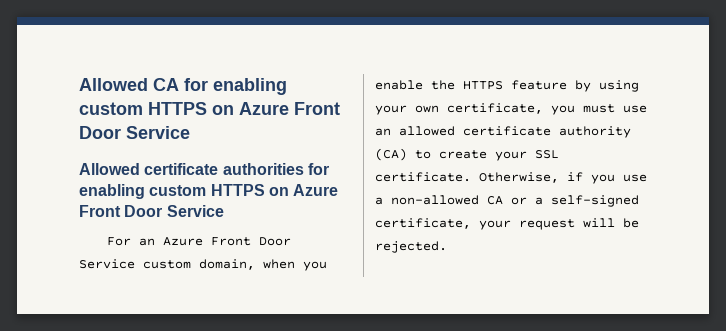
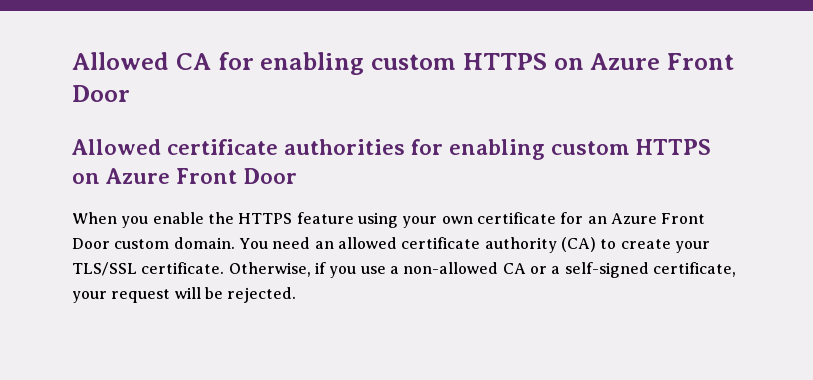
[126,126,190,139] Service -> (130, 93) none
[166,205,224,217] [107,237,292,246] [79,259,295,270] Service // For an Azure Front Door Service custom domain, when -> [72,212,117,224] // When
[575,80,591,92] by -> (354, 218) none
[447,103,647,115] certificate, you must use -> [476,212,706,224] [72,237,311,249] certificate for an Azure Front Door custom domain. You need
[535,150,559,159] SSL -> [72,262,137,276] TLS/SSL

